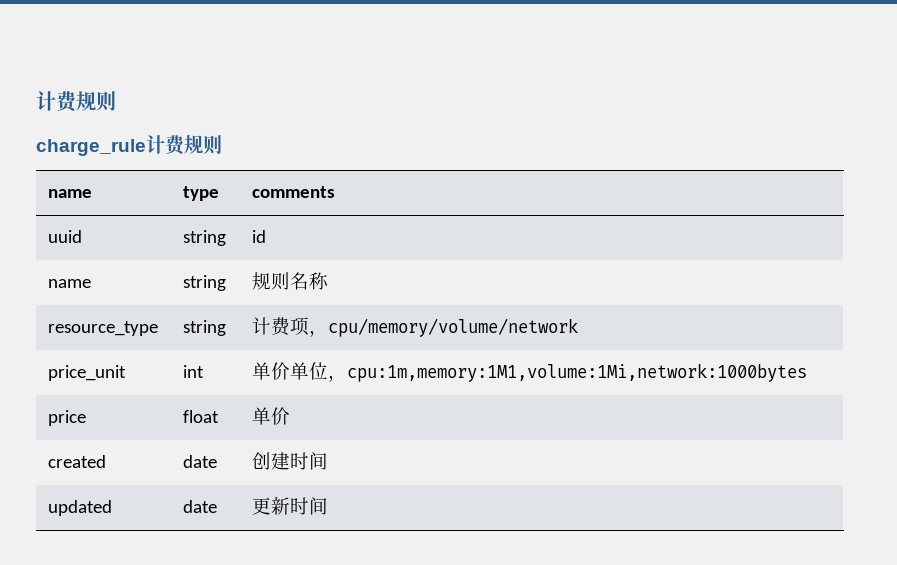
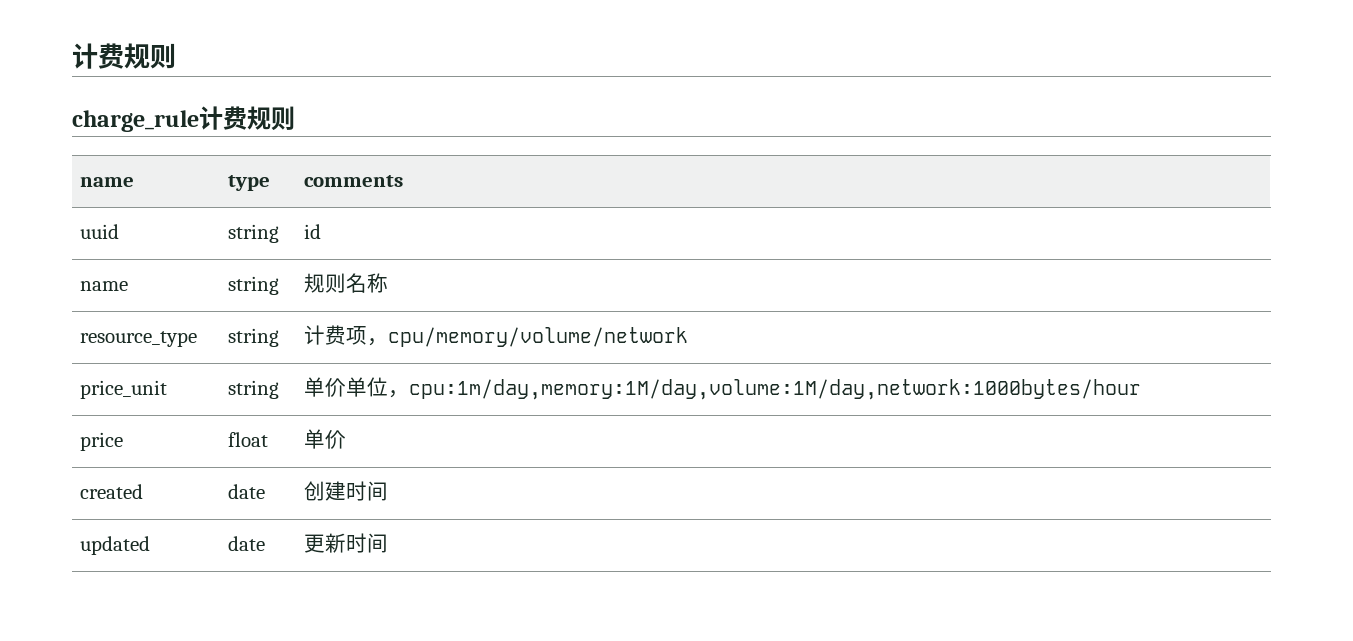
[183,365,205,378] int -> [228,380,280,399] string
[347,363,808,382] cpu:1m,memory:1M1,volume:1Mi,network:1000bytes -> [409,379,1142,400] cpu:1m/day,memory:1M/day,volume:1M/day,network:1000bytes/hour

